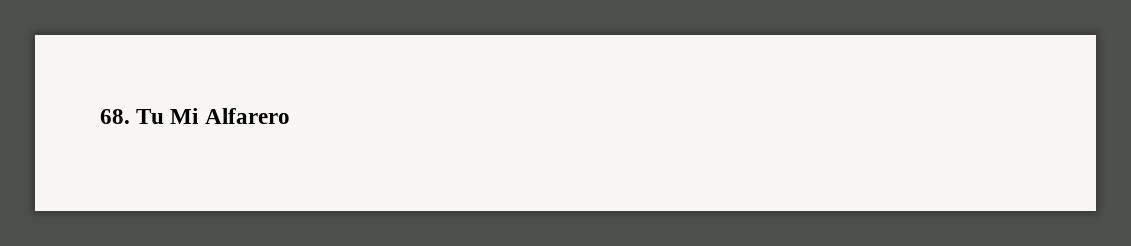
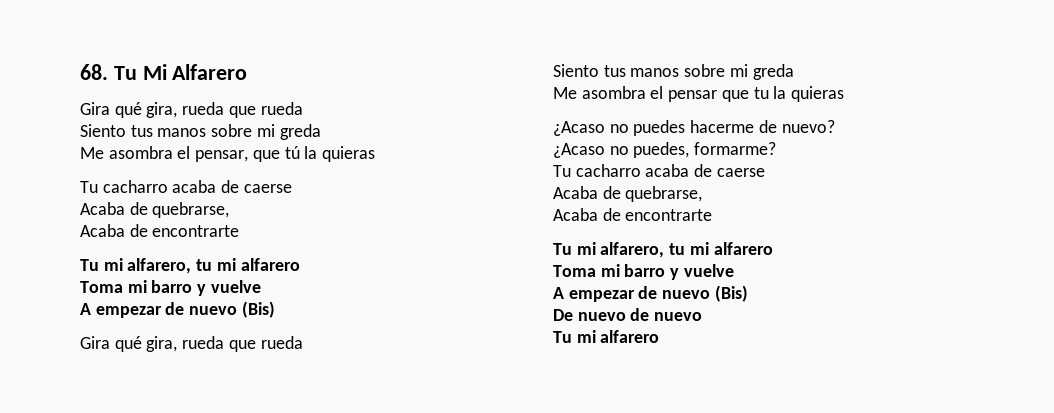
(290, 116) none -> [80,102,303,118] [80,124,321,140] [80,146,376,162] [80,180,292,193] [80,202,230,218] [80,224,240,237] [80,258,300,274] [80,280,261,296] [80,301,275,318] [80,336,303,352] [553,64,794,80] [553,86,845,102] [553,120,835,136] [553,142,777,158] [553,164,765,177] [553,186,703,202] [553,208,713,221] [553,242,773,258] [553,264,734,280] [553,285,748,302] [553,308,703,321] [553,330,660,343] // Gira qué gira, rueda que rueda // Siento tus manos sobre mi greda // Me asombra el pensar, que tú la quieras // Tu cacharro acaba de caerse // Acaba de quebrarse, // Acaba de encontrarte // Tu mi alfarero, tu mi alfarero // Toma mi barro y vuelve // A empezar de nuevo (Bis) // Gira qué gira, rueda que rueda // Siento tus manos sobre mi greda // Me asombra el pensar que tu la quieras // ¿Acaso no puedes hacerme de nuevo? // ¿Acaso no puedes, formarme? // Tu cacharro acaba de caerse // Acaba de quebrarse, // Acaba de encontrarte // Tu mi alfarero, tu mi alfarero // Toma mi barro y vuelve // A empezar de nuevo (Bis) // De nuevo de nuevo // Tu mi alfarero

